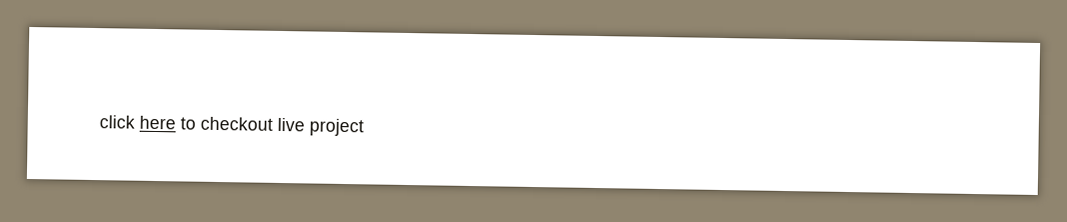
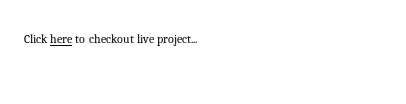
[99,115,135,129] click -> [24,34,48,43] Click
[309,118,364,137] project -> [157,35,198,46] project...

